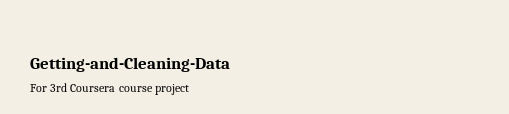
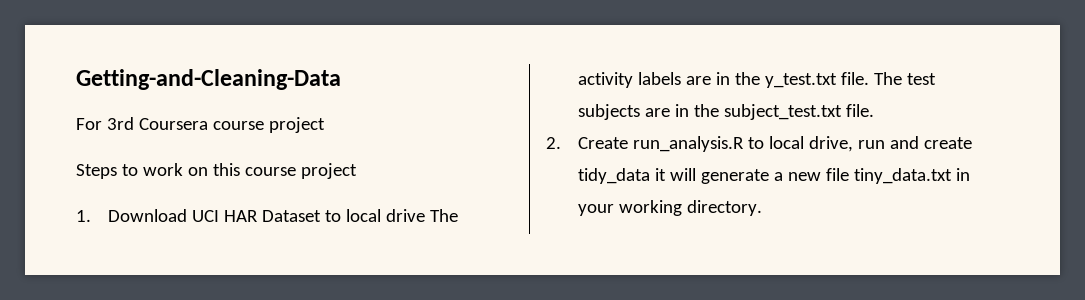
(189, 89) none -> [76,163,357,179] [76,209,459,222] [578,72,937,88] [578,104,875,120] [546,136,973,152] [578,168,971,184] [578,200,763,216] // Steps to work on this course project // 1. Download UCI HAR Dataset to local drive The activity labels are in the y_test.txt file. The test subjects are in the subject_test.txt file. // 2. Create run_analysis.R to local drive, run and create tidy_data it will generate a new file tiny_data.txt in your working directory.

